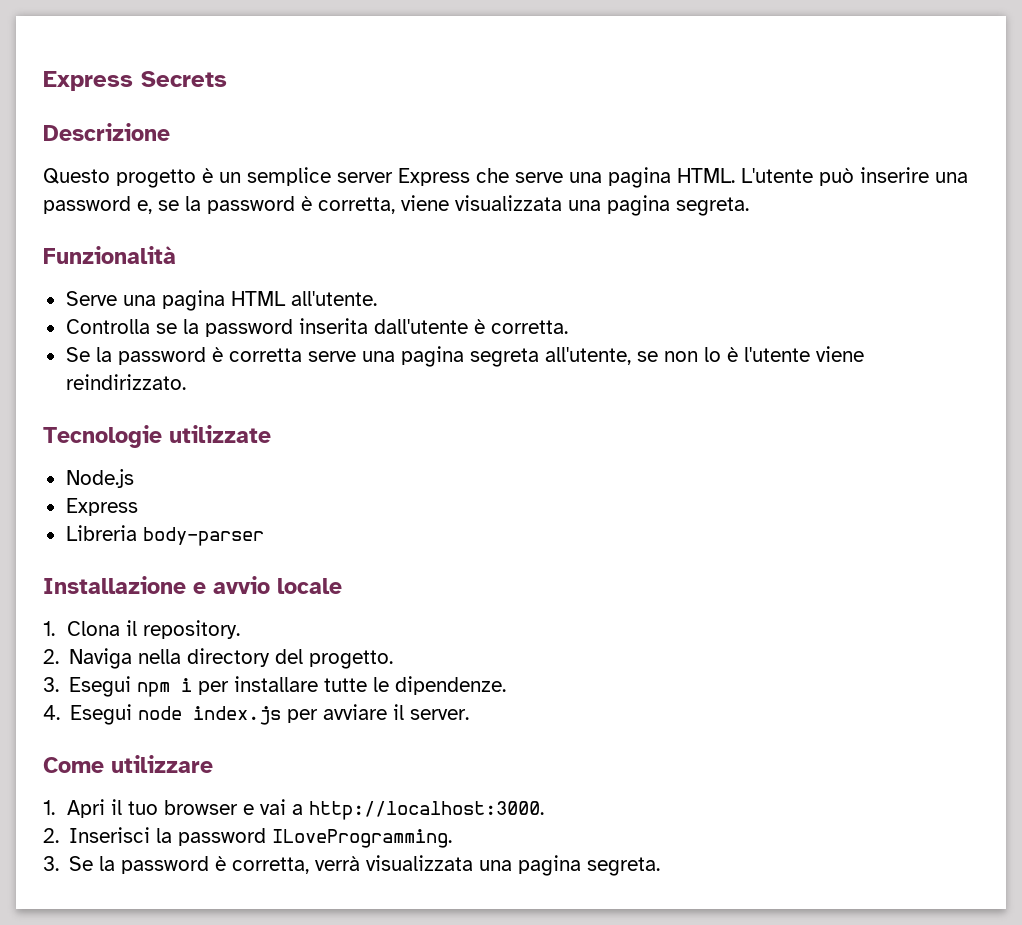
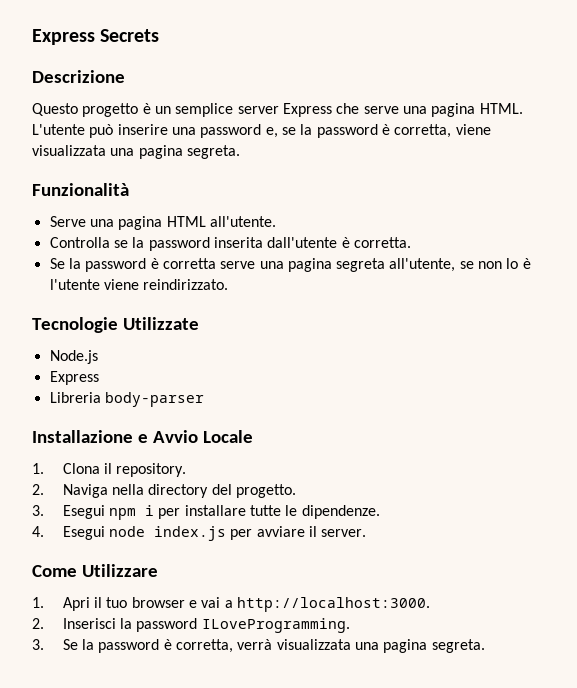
[169,425,271,443] utilizzate -> [122,317,199,330] Utilizzate
[213,576,342,594] avvio locale -> [152,430,253,443] Avvio Locale
[111,755,213,773] utilizzare -> [81,564,158,577] Utilizzare

